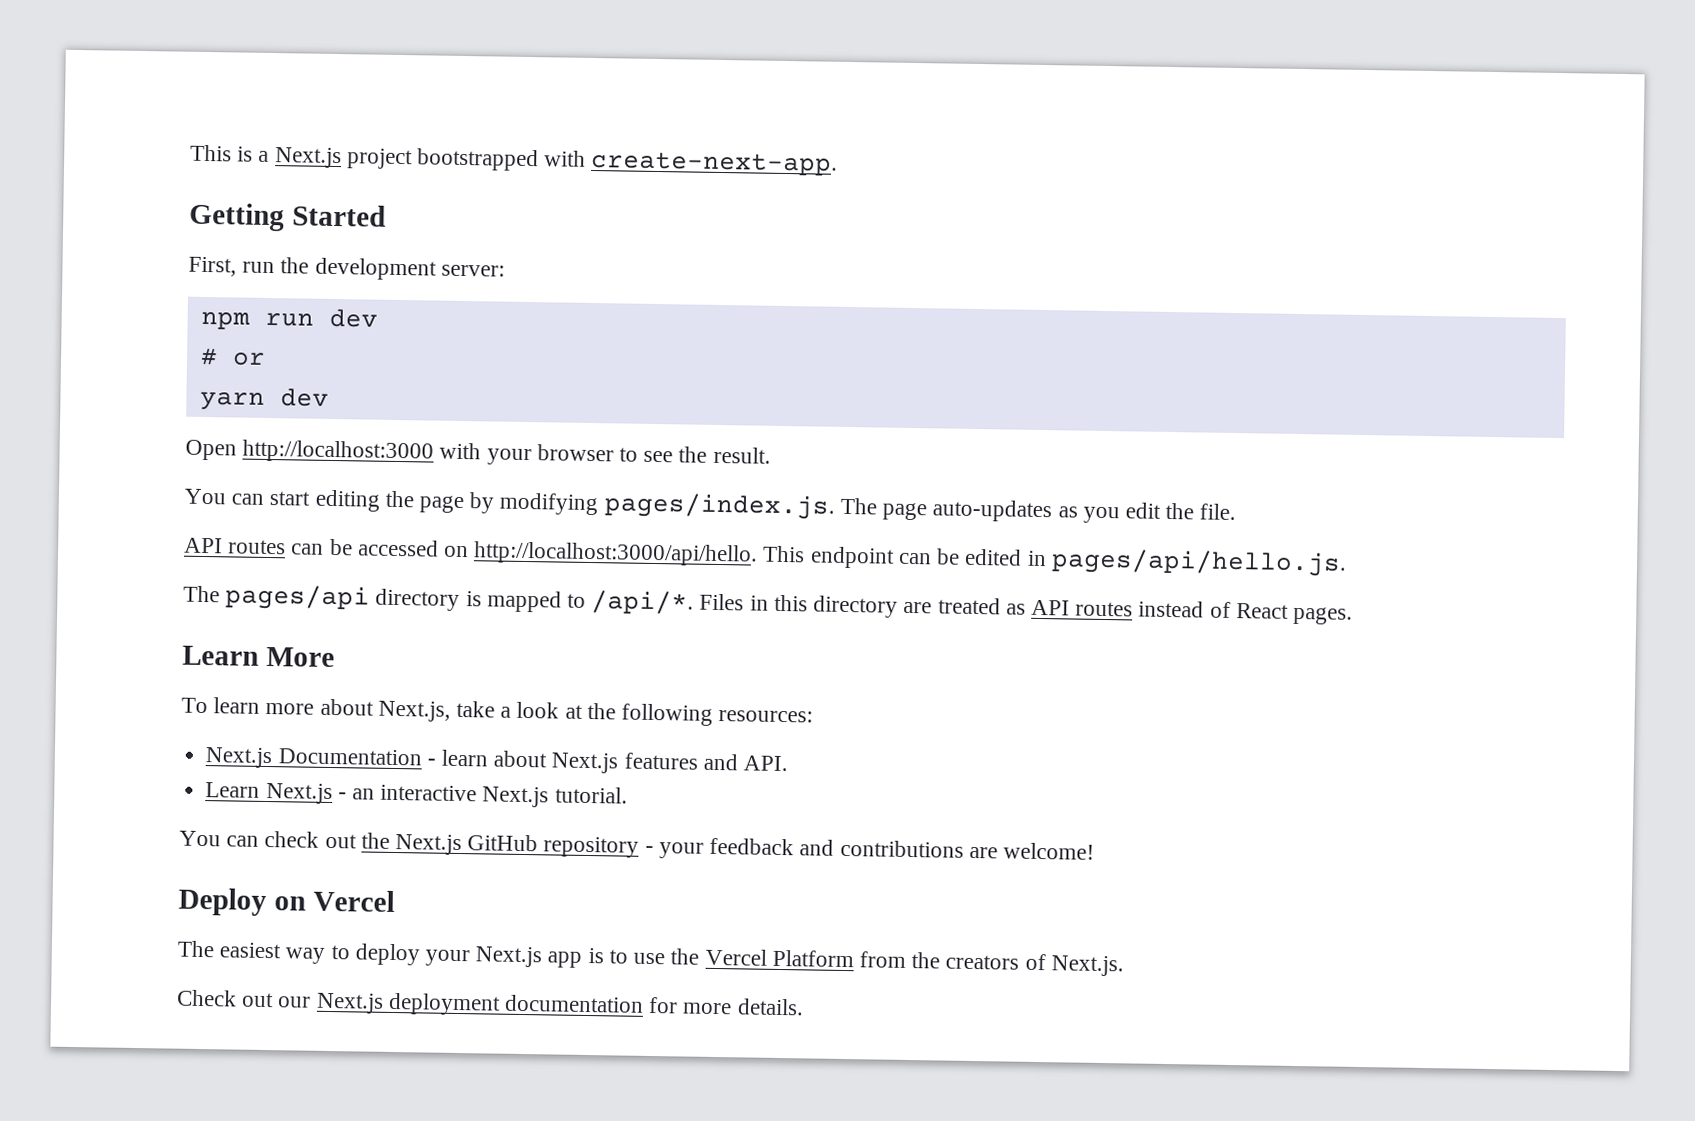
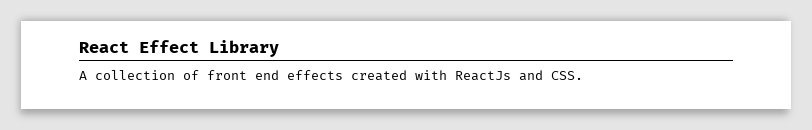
[190,144,839,176] [189,202,386,232] [188,256,505,281] [200,308,378,330] [199,347,266,366] [199,388,329,411] [185,439,771,466] [184,488,1237,524] [184,537,1347,577] [183,584,1353,625] [182,645,335,668] [181,697,814,726] [205,747,788,774] [205,782,628,808] [179,830,1095,860] [178,887,395,917] [177,940,1124,977] [177,989,804,1016] This is a Next.js project bootstrapped with create-next-app. // Getting Started // First, run the development server: // npm run dev // # or // yarn dev // Open http://localhost:3000 with your browser to see the result. // You can start editing the page by modifying pages/index.js. The page auto-updates as you edit the file. // API routes can be accessed on http://localhost:3000/api/hello. This endpoint can be edited in pages/api/hello.js. // The pages/api directory is mapped to /api/*. Files in this directory are treated as API routes instead of React pages. // Learn More // To learn more about Next.js, take a look at the following resources: // Next.js Documentation - learn about Next.js features and API. // Learn Next.js - an interactive Next.js tutorial. // You can check out the Next.js GitHub repository - your feedback and contributions are welcome! // Deploy on Vercel // The easiest way to deploy your Next.js app is to use the Vercel Platform from the creators of Next.js. // Check out our Next.js deployment documentation for more details. -> [79,40,279,57] [79,70,583,81] React Effect Library // A collection of front end effects created with ReactJs and CSS.

